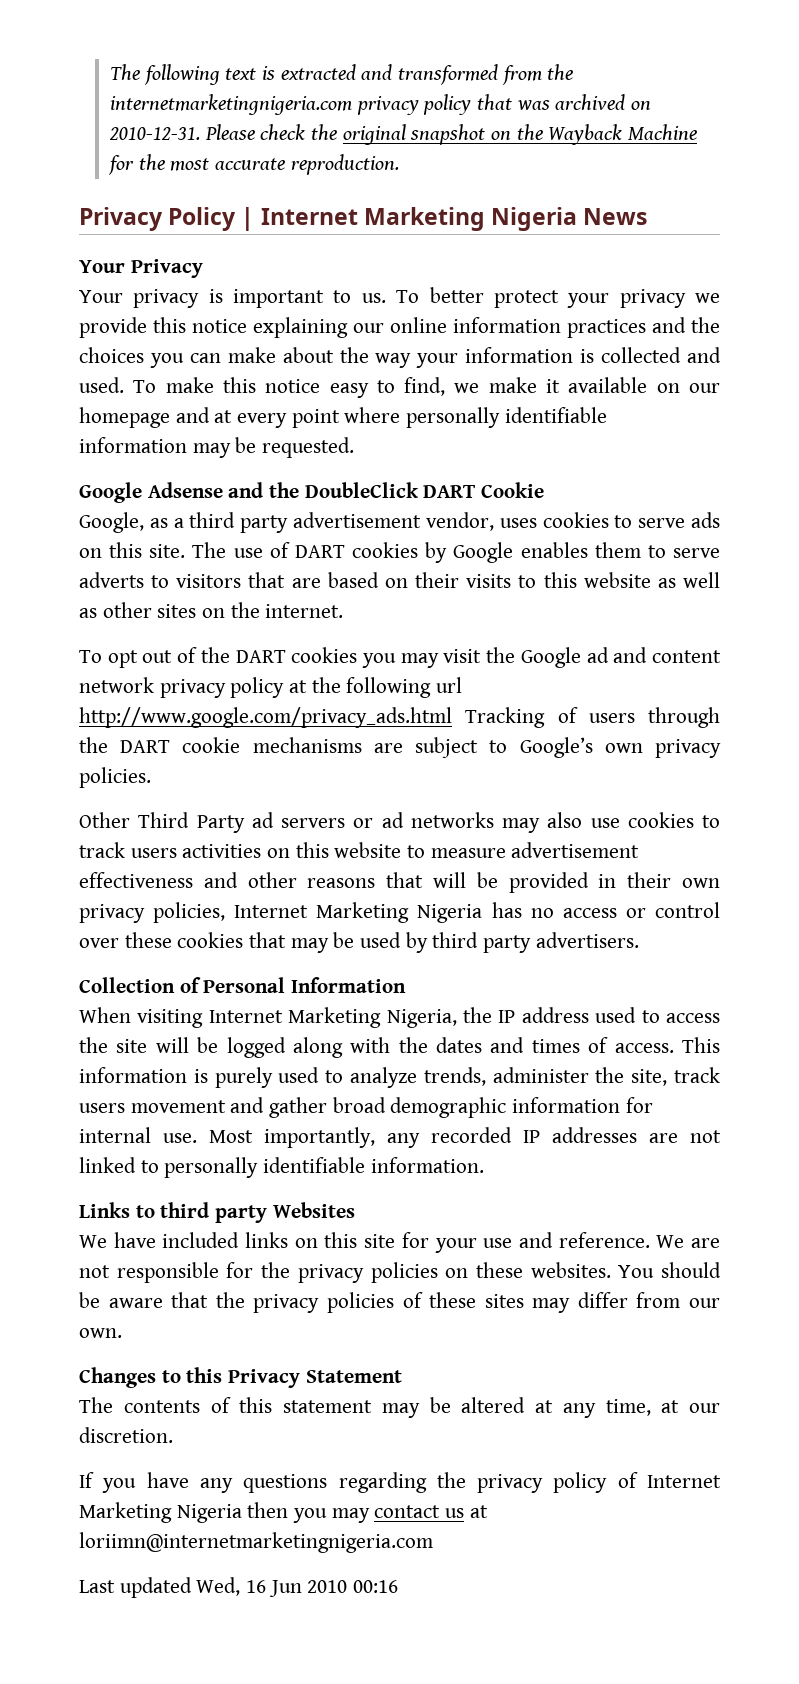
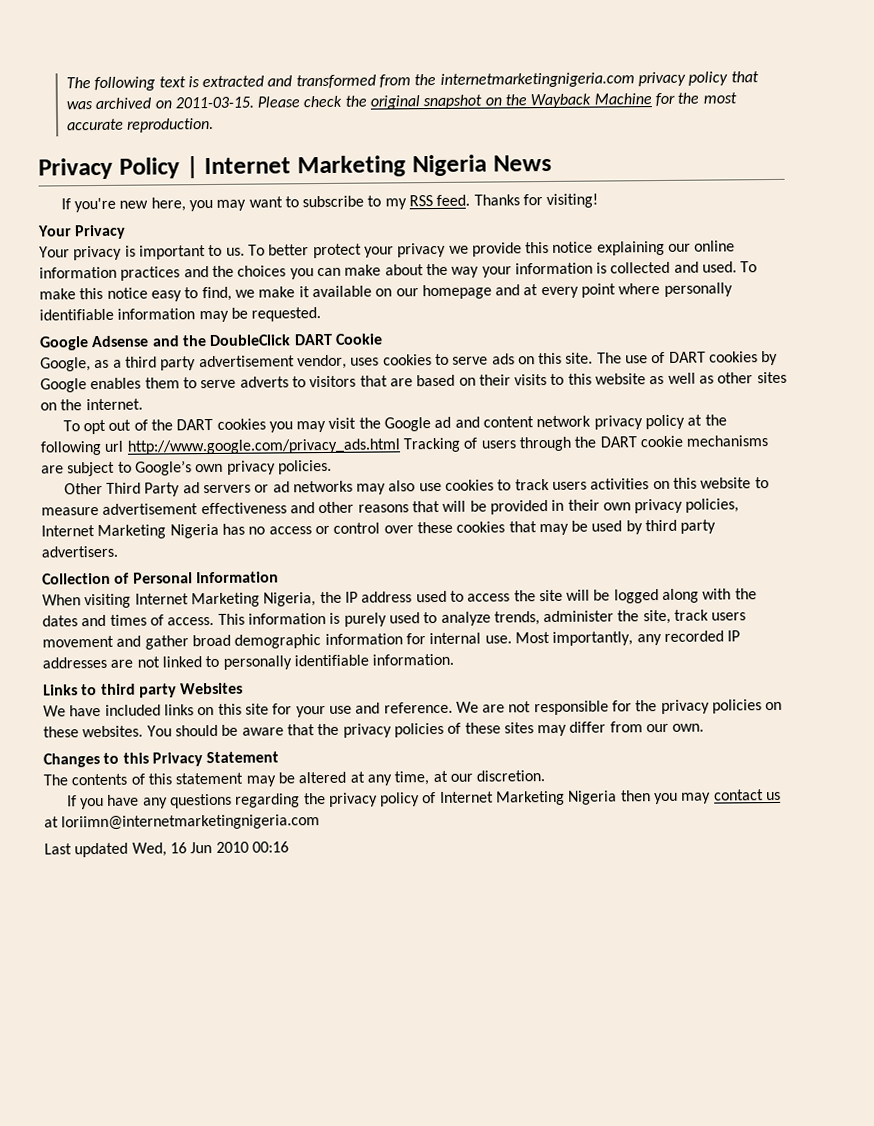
[109,127,201,140] 2010-12-31. -> [174,96,254,109] 2011-03-15.
(648, 216) none -> [60,193,599,213] // If you're new here, you may want to subscribe to my RSS feed. Thanks for visiting!

